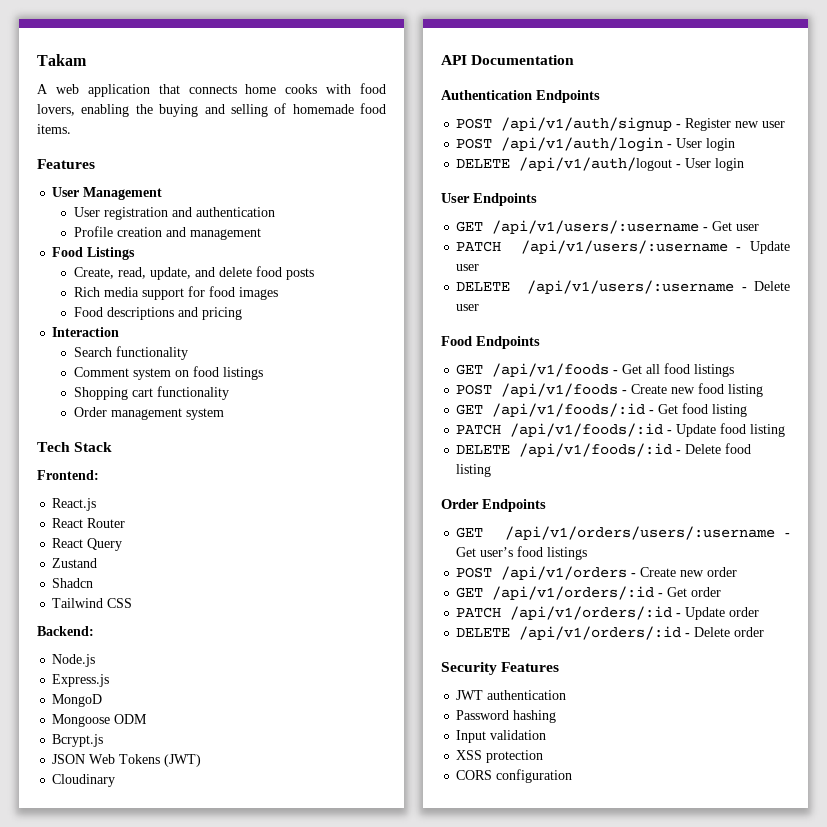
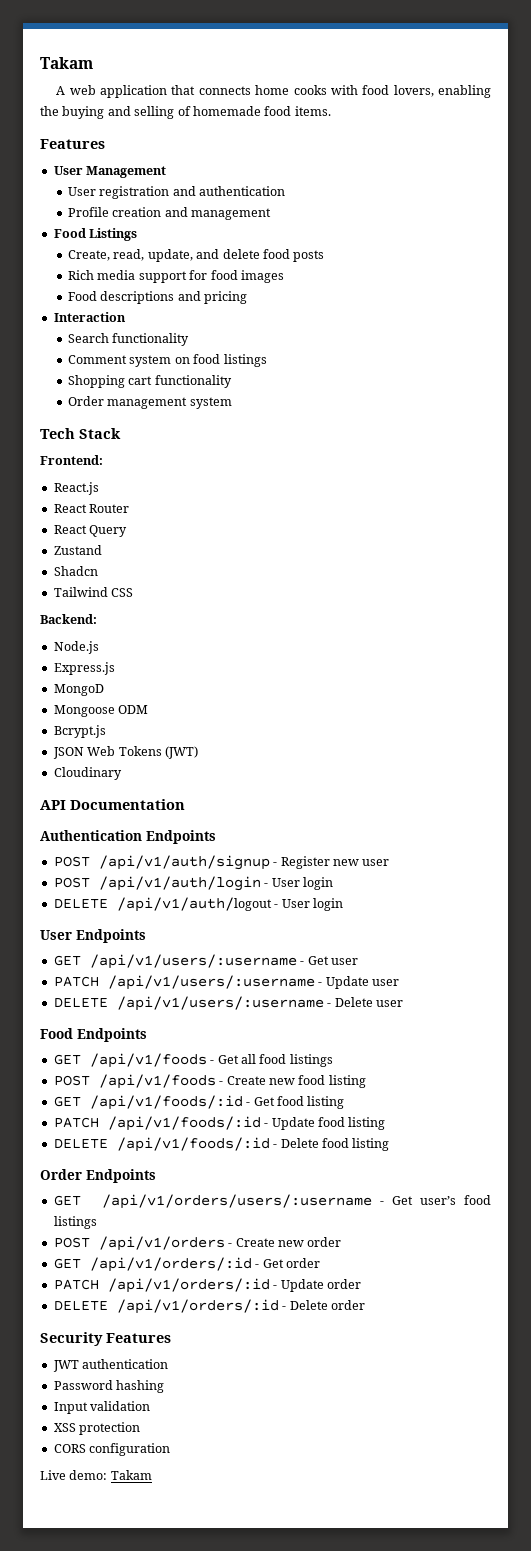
(573, 776) none -> [40,1470,152,1480] // Live demo: Takam

